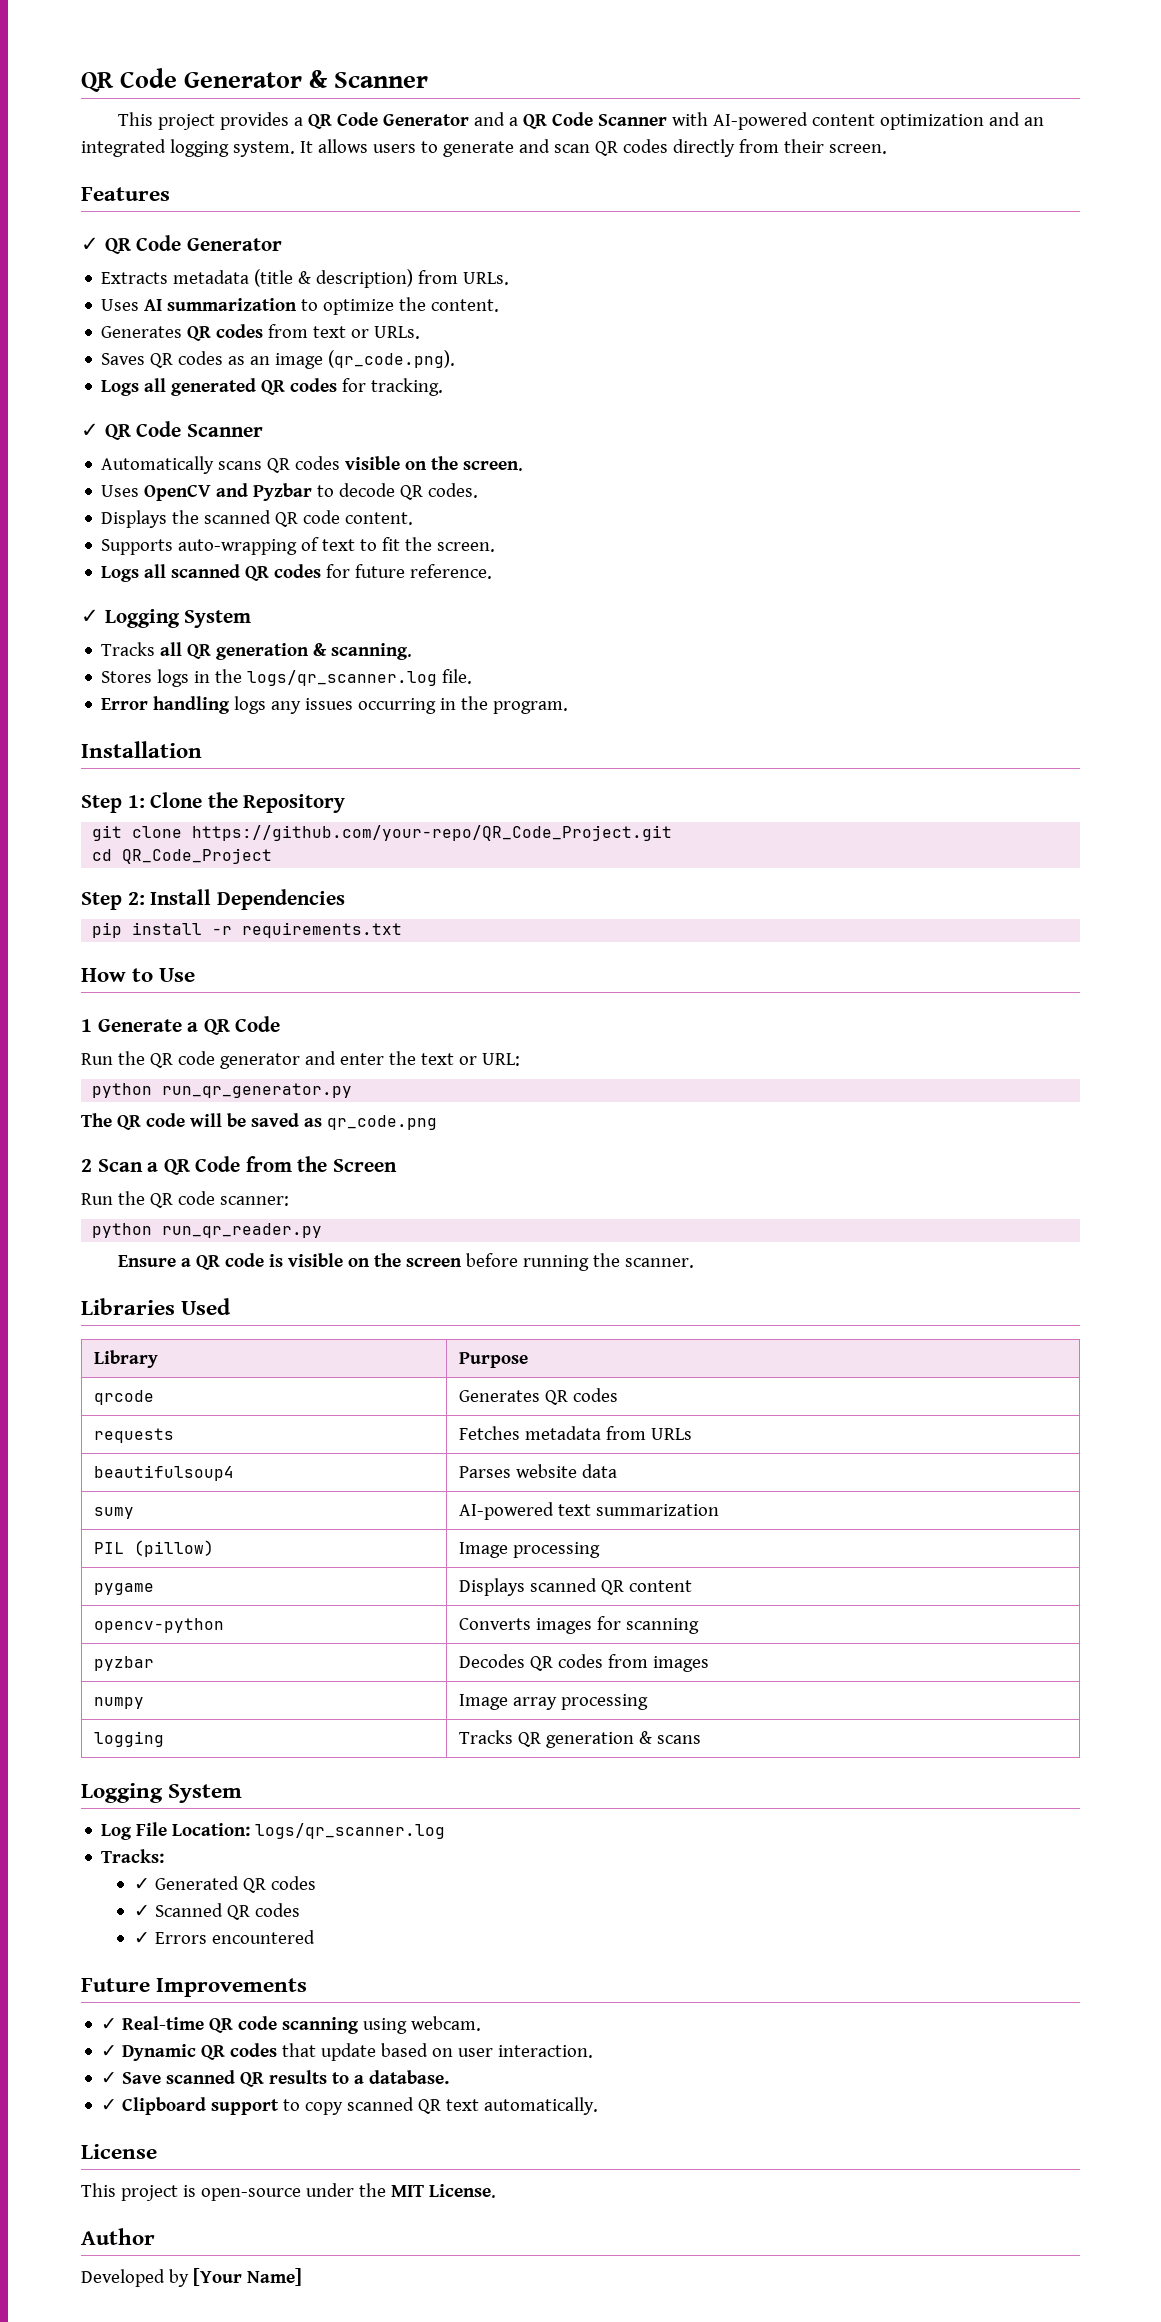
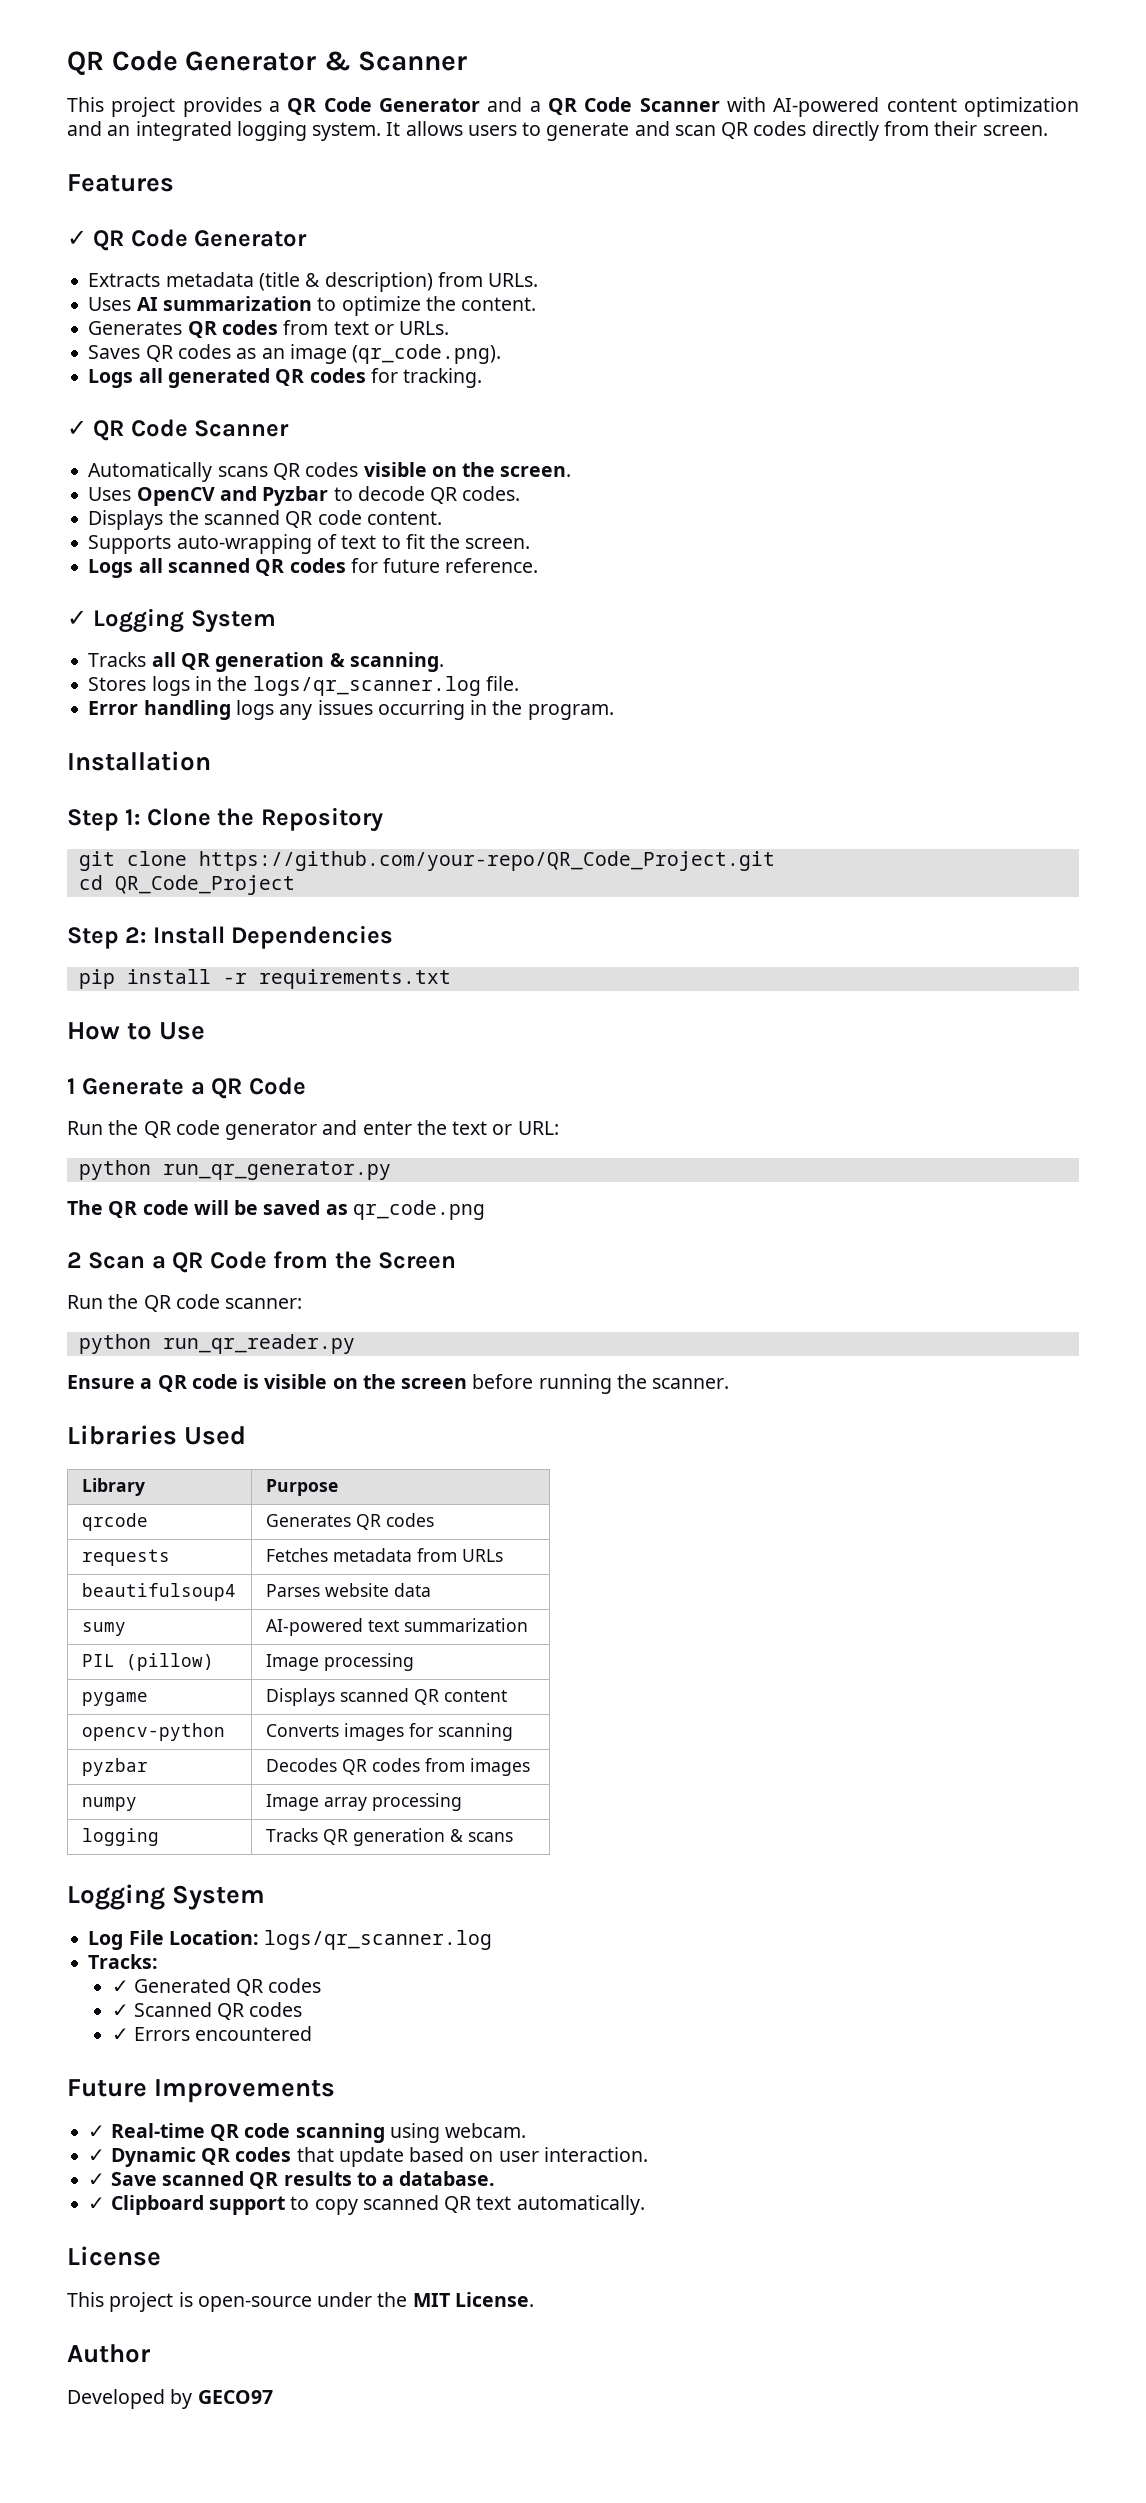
[192,2268,302,2286] [Your Name] -> [197,2390,273,2404] GECO97

